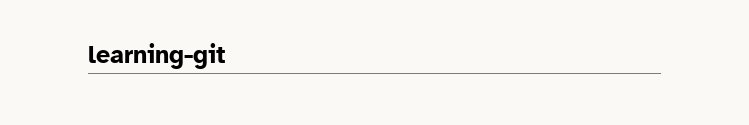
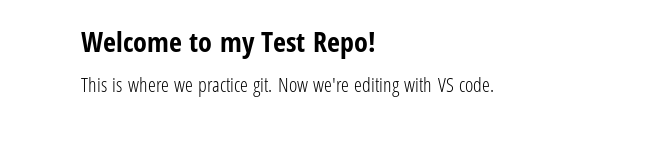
[88,43,225,69] learning-git -> [81,31,376,59] [81,77,494,97] Welcome to my Test Repo! // This is where we practice git. Now we're editing with VS code.

